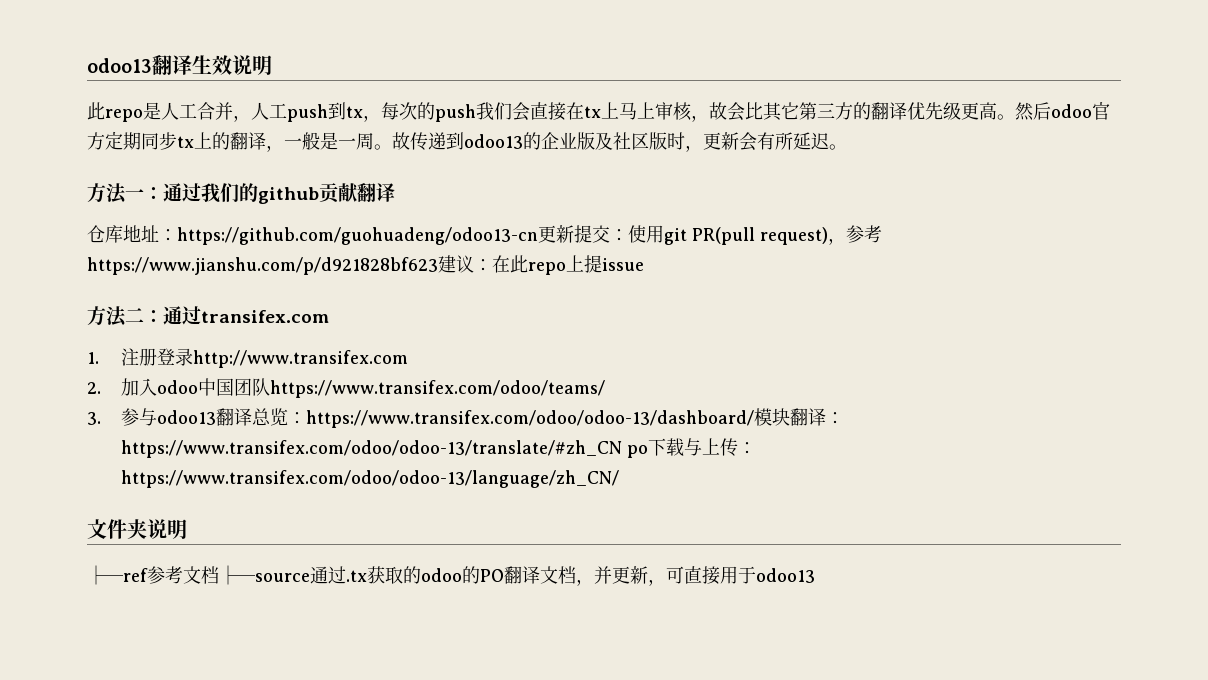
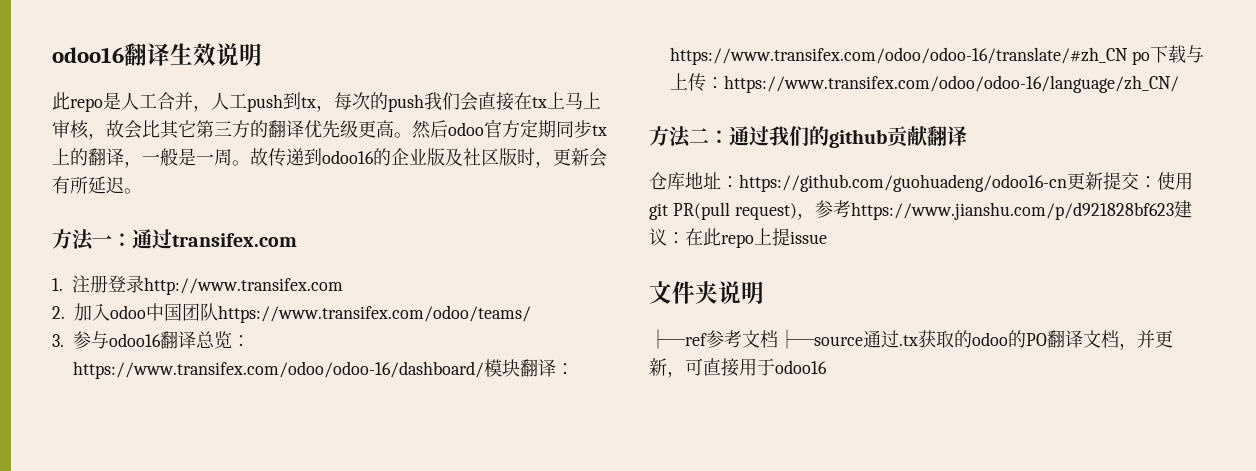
[87,58,152,73] odoo13 -> [52,47,124,63] odoo16
[464,134,523,149] odoo13 -> [322,150,374,164] odoo16
(201, 192) none -> [172,233,297,247] [52,275,343,295] [52,303,531,323] [52,331,250,349] [73,359,574,379] [670,45,1204,65] [670,73,1179,93] [649,126,769,148] transifex.com // 1.注册登录http://www.transifex.com // 2.加入odoo中国团队https://www.transifex.com/odoo/teams/ // 3.参与odoo16翻译总览：https://www.transifex.com/odoo/odoo-16/dashboard/模块翻译：https://www.transifex.com/odoo/odoo-16/translate/#zh_CN po下载与上传：https://www.transifex.com/odoo/odoo-16/language/zh_CN/ // 方法二：通过
[177,227,538,245] https://github.com/guohuadeng/odoo13-cn -> [739,174,1067,192] https://github.com/guohuadeng/odoo16-cn
[87,306,329,327] [87,348,409,368] [87,378,606,398] [87,408,845,428] [121,438,757,458] [121,470,620,488] // 方法二：通过transifex.com // 1.注册登录http://www.transifex.com // 2.加入odoo中国团队https://www.transifex.com/odoo/teams/ // 3.参与odoo13翻译总览：https://www.transifex.com/odoo/odoo-13/dashboard/模块翻译：https://www.transifex.com/odoo/odoo-13/translate/#zh_CN po下载与上传：https://www.transifex.com/odoo/odoo-13/language/zh_CN/ -> (827, 237) none
[756,568,815,583] odoo13 -> [775,360,827,374] odoo16

